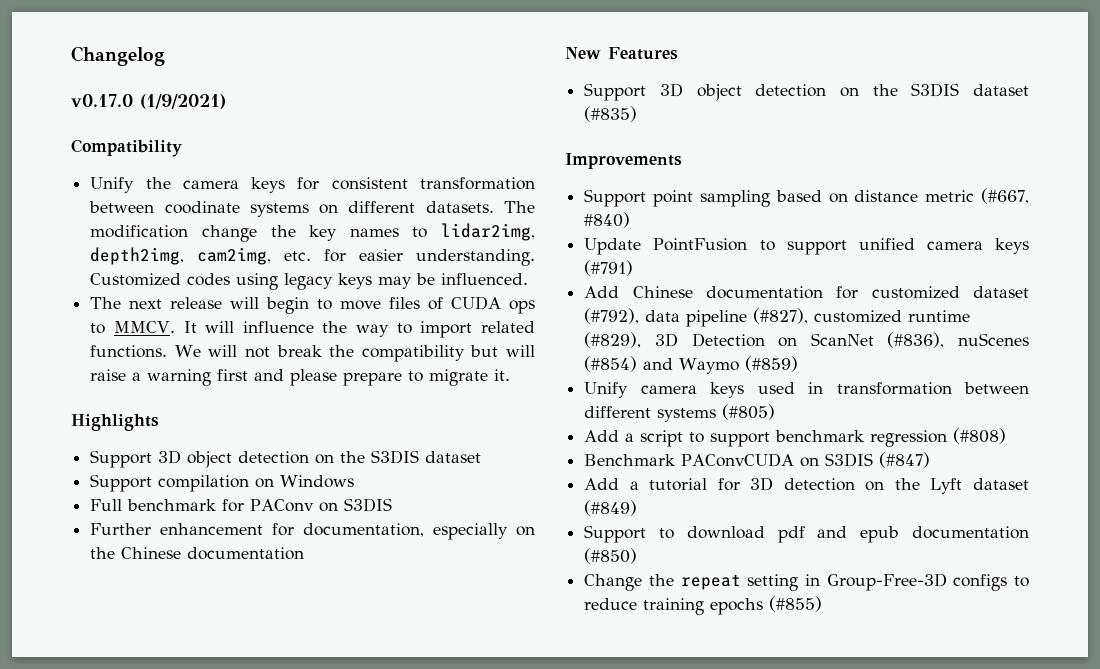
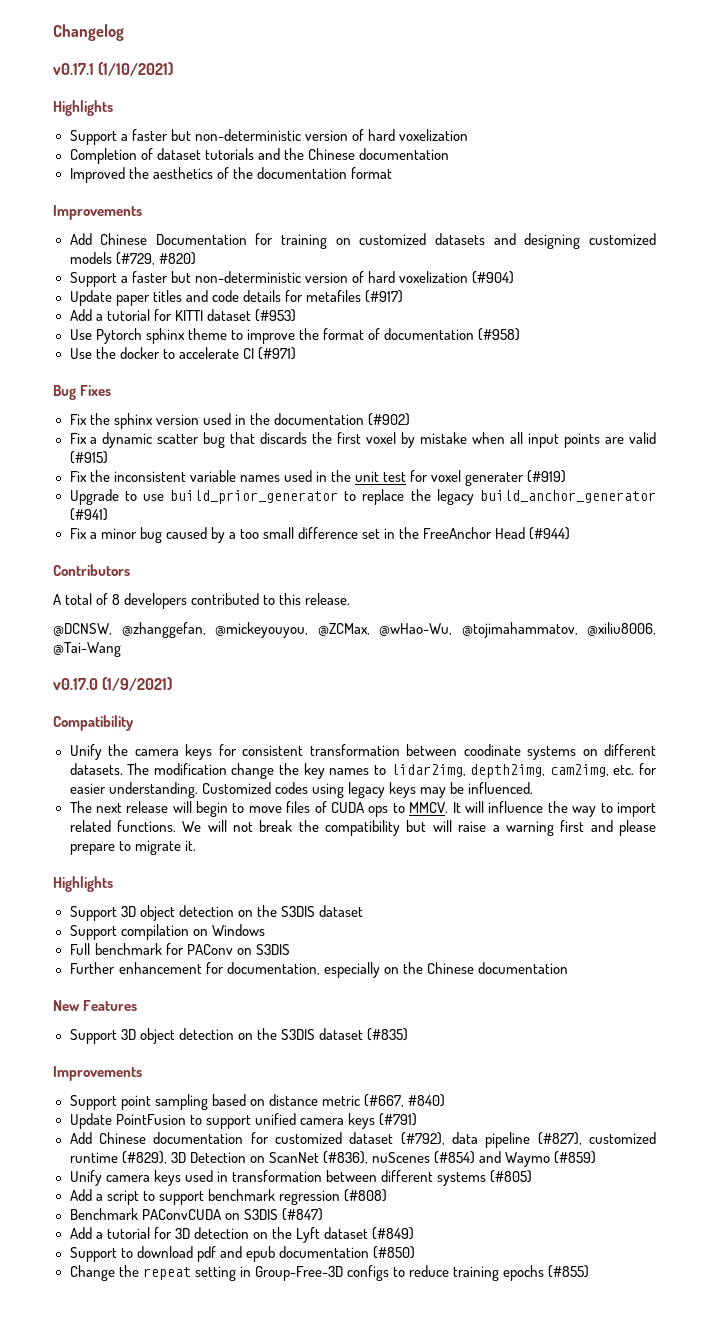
(165, 56) none -> [53,62,174,76] [53,100,113,116] [69,129,468,145] [69,148,449,164] [69,167,392,183] [53,205,142,220] [69,233,656,249] [69,252,196,265] [69,271,514,287] [69,290,403,306] [69,309,296,322] [69,328,521,344] [69,347,296,360] [53,385,112,400] [69,413,410,429] [69,432,657,448] [69,451,108,464] [69,470,567,486] [69,489,656,505] [69,508,108,521] [69,527,571,543] [53,564,130,576] [53,593,351,609] [53,622,656,638] [53,642,121,657] // v0.17.1 (1/10/2021) // Highlights // Support a faster but non-deterministic version of hard voxelization // Completion of dataset tutorials and the Chinese documentation // Improved the aesthetics of the documentation format // Improvements // Add Chinese Documentation for training on customized datasets and designing customized models (#729, #820) // Support a faster but non-deterministic version of hard voxelization (#904) // Update paper titles and code details for metafiles (#917) // Add a tutorial for KITTI dataset (#953) // Use Pytorch sphinx theme to improve the format of documentation (#958) // Use the docker to accelerate CI (#971) // Bug Fixes // Fix the sphinx version used in the documentation (#902) // Fix a dynamic scatter bug that discards the first voxel by mistake when all input points are valid (#915) // Fix the inconsistent variable names used in the unit test for voxel generater (#919) // Upgrade to use build_prior_generator to replace the legacy build_anchor_generator (#941) // Fix a minor bug caused by a too small difference set in the FreeAnchor Head (#944) // Contributors // A total of 8 developers contributed to this release. // @DCNSW, @zhanggefan, @mickeyouyou, @ZCMax, @wHao-Wu, @tojimahammatov, @xiliu8006, @Tai-Wang

